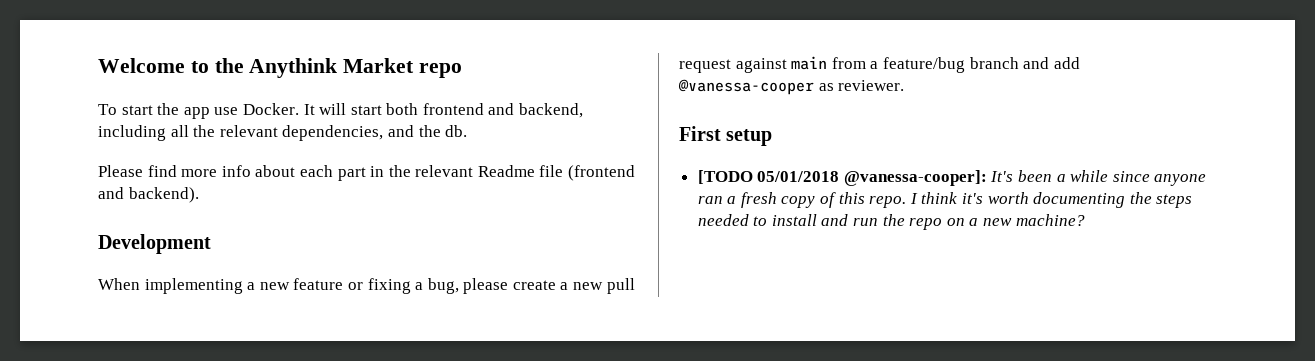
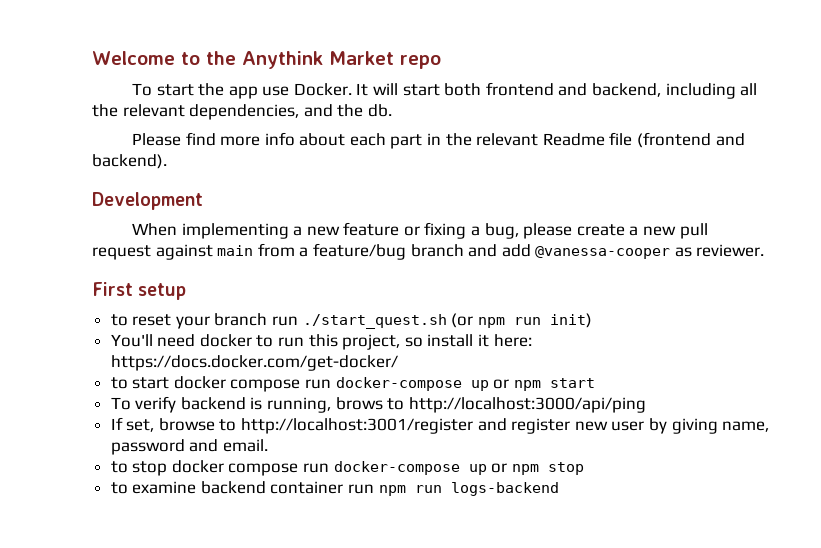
[697,170,1207,186] [697,192,1193,208] [697,214,1085,230] [TODO 05/01/2018 @vanessa-cooper]: It's been a while since anyone ran a fresh copy of this repo. I think it's worth documenting the steps needed to install and run the repo on a new machine? -> [110,313,592,329] [110,334,532,350] [110,355,398,371] [110,376,595,392] [110,396,646,413] [110,417,770,434] [110,439,268,455] [110,460,584,476] [110,481,559,496] to reset your branch run ./start_quest.sh (or npm run init) // You'll need docker to run this project, so install it here: https://docs.docker.com/get-docker/ // to start docker compose run docker-compose up or npm start // To verify backend is running, brows to http://localhost:3000/api/ping // If set, browse to http://localhost:3001/register and register new user by giving name, password and email. // to stop docker compose run docker-compose up or npm stop // to examine backend container run npm run logs-backend

